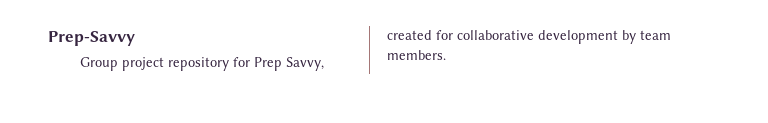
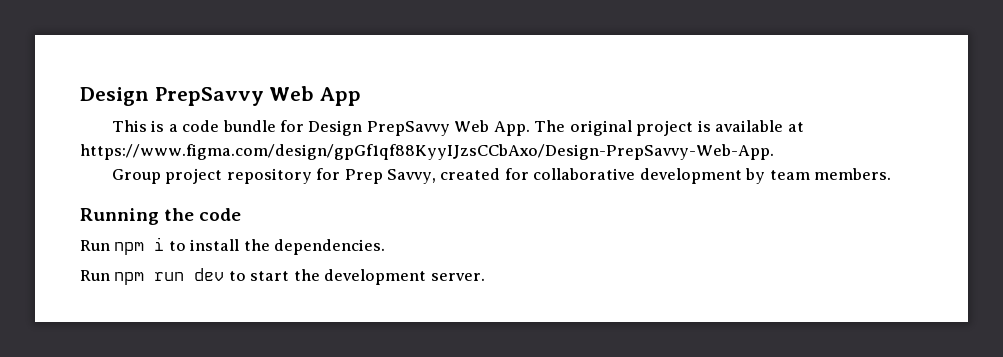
[48,31,135,46] Prep-Savvy -> [80,86,361,106] [111,120,804,136] [80,144,774,160] Design PrepSavvy Web App // This is a code bundle for Design PrepSavvy Web App. The original project is available at https://www.figma.com/design/gpGf1qf88KyyIJzsCCbAxo/Design-PrepSavvy-Web-App.
(446, 55) none -> [80,208,242,225] [80,237,386,255] [80,268,485,285] // Running the code // Run npm i to install the dependencies. // Run npm run dev to start the development server.

